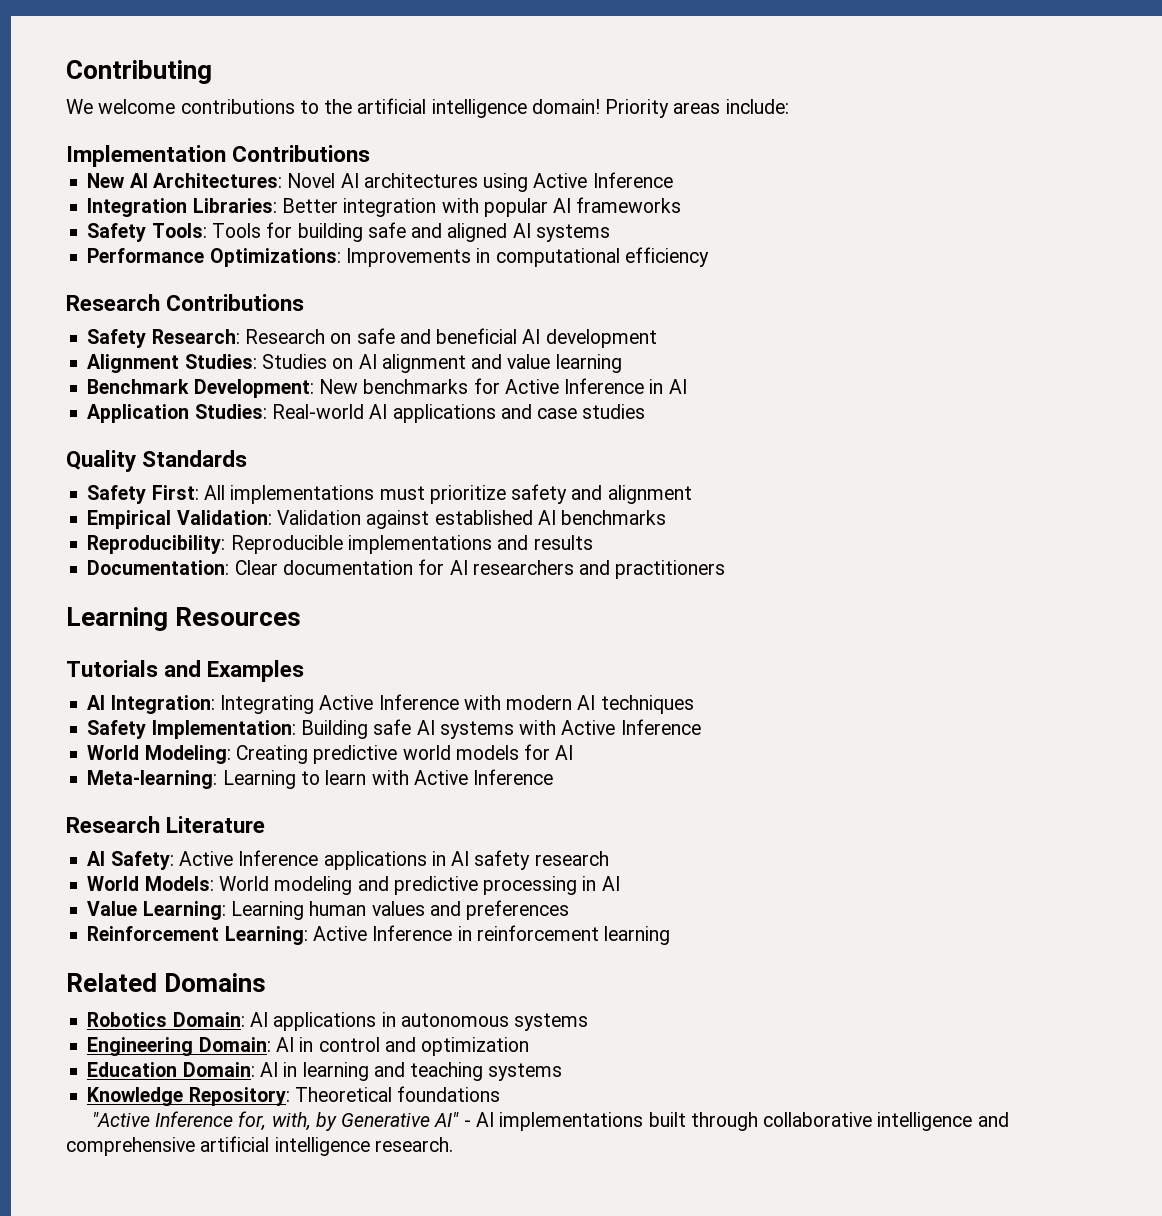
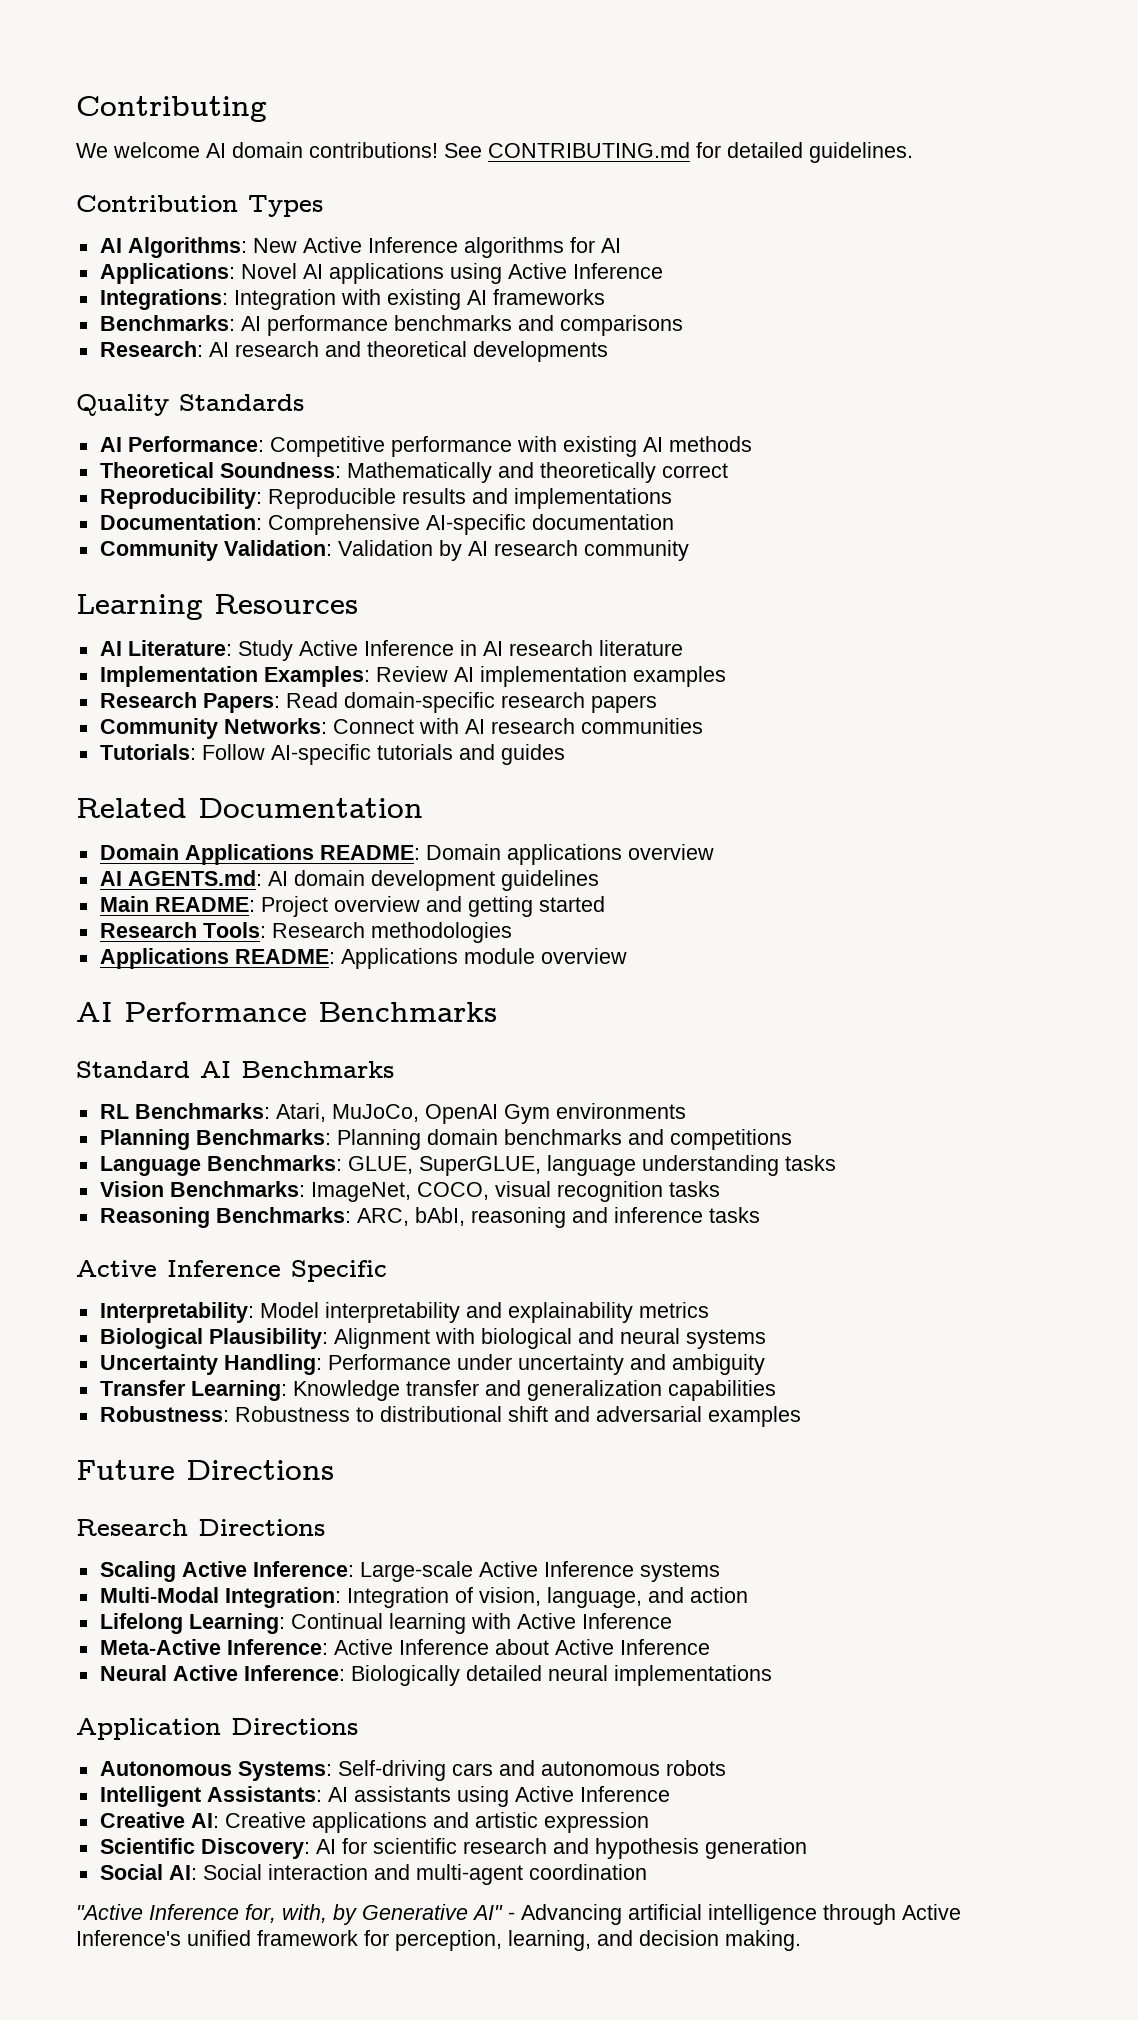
[180,98,789,118] [66,145,371,167] [87,173,282,188] contributions to the artificial intelligence domain! Priority areas include: // Implementation Contributions // New AI Architectures: -> [206,142,913,163] [76,195,323,217] [99,237,621,258] [99,263,235,284] AI domain contributions! See CONTRIBUTING.md for detailed guidelines. // Contribution Types // AI Algorithms: New Active Inference algorithms for AI // Applications:
[363,172,673,192] [87,197,682,217] [87,222,610,242] [87,247,709,267] [66,294,305,311] [87,328,657,348] [87,354,622,373] [87,378,687,398] [87,404,646,423] [66,450,248,472] [87,484,692,504] [87,510,667,529] [87,535,593,554] [87,559,726,579] [66,607,302,631] [66,660,305,682] [87,694,694,714] [87,719,701,739] [87,744,574,764] [87,769,554,789] [66,816,266,833] [87,850,609,870] [87,876,620,895] [87,900,570,920] [87,925,671,945] [66,973,267,992] [87,1012,589,1031] [87,1037,530,1056] [87,1062,563,1081] [87,1086,501,1106] architectures using Active Inference // Integration Libraries: Better integration with popular AI frameworks // Safety Tools: Tools for building safe and aligned AI systems // Performance Optimizations: Improvements in computational efficiency // Research Contributions // Safety Research: Research on safe and beneficial AI development // Alignment Studies: Studies on AI alignment and value learning // Benchmark Development: New benchmarks for Active Inference in AI // Application Studies: Real-world AI applications and case studies // Quality Standards // Safety First: All implementations must prioritize safety and alignment // Empirical Validation: Validation against established AI benchmarks // Reproducibility: Reproducible implementations and results // Documentation: Clear documentation for AI researchers and practitioners // Learning Resources // Tutorials and Examples // AI Integration: Integrating Active Inference with modern AI techniques // Safety Implementation: Building safe AI systems with Active Inference // World Modeling: Creating predictive world models for AI // Meta-learning: Learning to learn with Active Inference // Research Literature // AI Safety: Active Inference applications in AI safety research // World Models: World modeling and predictive processing in AI // Value Learning: Learning human values and preferences // Reinforcement Learning: Active Inference in reinforcement learning // Related Domains // Robotics Domain: AI applications in autonomous systems // Engineering Domain: AI in control and optimization // Education Domain: AI in learning and teaching systems // Knowledge Repository: Theoretical foundations -> [328,263,663,284] [99,289,605,310] [99,315,683,336] [99,341,608,362] [76,394,304,416] [99,436,752,457] [99,462,728,483] [99,488,672,509] [99,514,674,535] [99,540,689,561] [76,594,358,620] [99,640,683,661] [99,666,726,687] [99,692,657,713] [99,718,703,739] [99,744,565,765] [76,798,423,818] [99,844,714,865] [99,870,599,891] [99,896,605,917] [99,922,512,943] [99,948,627,969] [76,1002,497,1022] [76,1061,394,1078] [99,1103,686,1124] [99,1129,792,1150] [99,1155,836,1176] [99,1181,720,1202] [99,1207,760,1228] [76,1260,387,1282] [99,1302,709,1323] [99,1328,766,1349] [99,1354,765,1375] [99,1380,776,1401] [99,1406,801,1427] [76,1460,334,1480] [76,1519,325,1536] [99,1561,720,1582] [99,1587,748,1608] [99,1613,672,1634] [99,1639,710,1655] [99,1665,772,1686] [76,1718,358,1740] [99,1760,726,1781] [99,1786,670,1807] [99,1812,649,1833] [99,1838,807,1859] [99,1864,647,1885] applications using Active Inference // Integrations: Integration with existing AI frameworks // Benchmarks: AI performance benchmarks and comparisons // Research: AI research and theoretical developments // Quality Standards // AI Performance: Competitive performance with existing AI methods // Theoretical Soundness: Mathematically and theoretically correct // Reproducibility: Reproducible results and implementations // Documentation: Comprehensive AI-specific documentation // Community Validation: Validation by AI research community // Learning Resources // AI Literature: Study Active Inference in AI research literature // Implementation Examples: Review AI implementation examples // Research Papers: Read domain-specific research papers // Community Networks: Connect with AI research communities // Tutorials: Follow AI-specific tutorials and guides // Related Documentation // Domain Applications README: Domain applications overview // AI AGENTS.md: AI domain development guidelines // Main README: Project overview and getting started // Research Tools: Research methodologies // Applications README: Applications module overview // AI Performance Benchmarks // Standard AI Benchmarks // RL Benchmarks: Atari, MuJoCo, OpenAI Gym environments // Planning Benchmarks: Planning domain benchmarks and competitions // Language Benchmarks: GLUE, SuperGLUE, language understanding tasks // Vision Benchmarks: ImageNet, COCO, visual recognition tasks // Reasoning Benchmarks: ARC, bAbI, reasoning and inference tasks // Active Inference Specific // Interpretability: Model interpretability and explainability metrics // Biological Plausibility: Alignment with biological and neural systems // Uncertainty Handling: Performance under uncertainty and ambiguity // Transfer Learning: Knowledge transfer and generalization capabilities // Robustness: Robustness to distributional shift and adversarial examples // Future Directions // Research Directions // Scaling Active Inference: Large-scale Active Inference systems // Multi-Modal Integration: Integration of vision, language, and action // Lifelong Learning: Continual learning with Active Inference // Meta-Active Inference: Active Inference about Active Inference // Neural Active Inference: Biologically detailed neural implementations // Application Directions // Autonomous Systems: Self-driving cars and autonomous robots // Intelligent Assistants: AI assistants using Active Inference // Creative AI: Creative applications and artistic expression // Scientific Discovery: AI for scientific research and hypothesis generation // Social AI: Social interaction and multi-agent coordination
[475,1112,1009,1131] [66,1136,453,1156] AI implementations built through collaborative intelligence and comprehensive artificial intelligence research. -> [521,1904,961,1925] [76,1930,801,1951] Advancing artificial intelligence through Active Inference's unified framework for perception, learning, and decision making.

